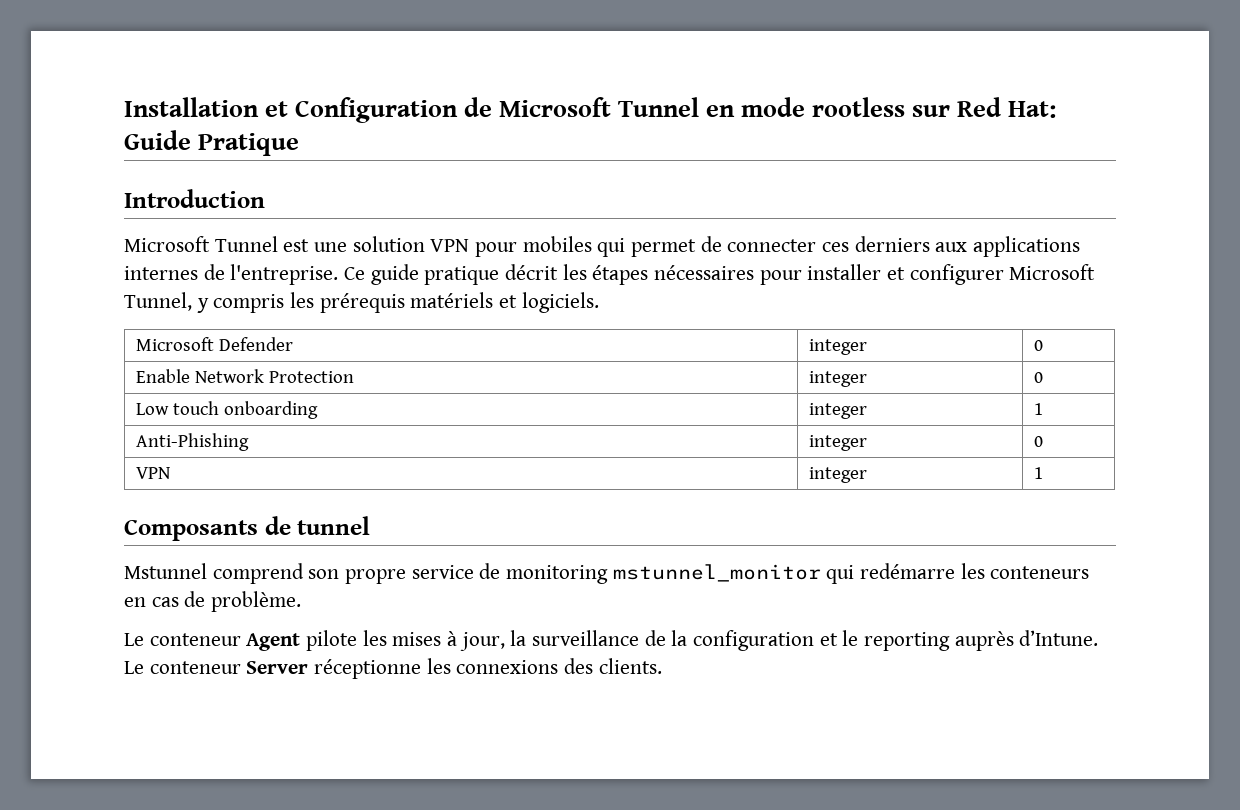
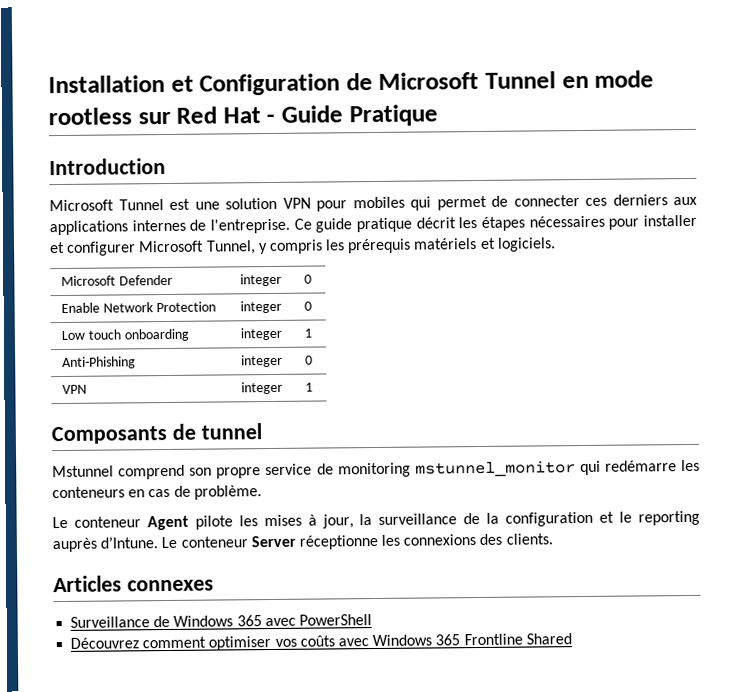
[1008,101,1056,118] Hat: -> [222,107,276,124] Hat -
(662, 666) none -> [53,575,214,593] [70,614,372,628] [70,633,572,651] // Articles connexes // Surveillance de Windows 365 avec PowerShell // Découvrez comment optimiser vos coûts avec Windows 365 Frontline Shared

